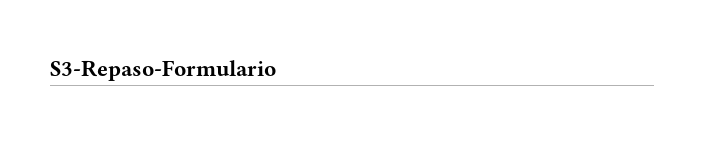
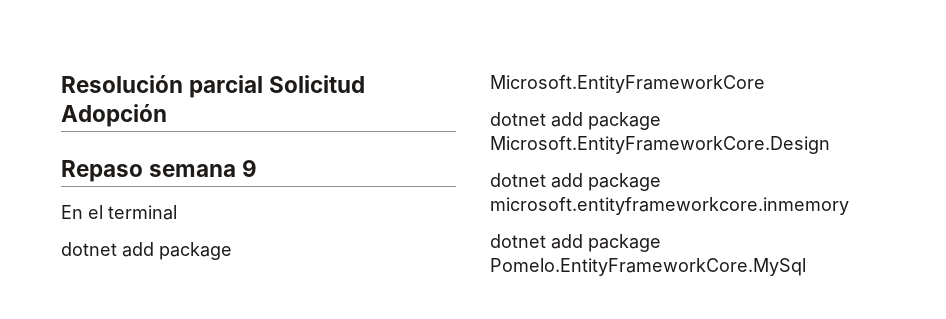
[50,60,276,81] S3-Repaso-Formulario -> [61,75,366,98] [61,104,167,127] [61,159,258,182] [61,205,177,220] [61,242,232,260] [490,75,765,93] [490,112,661,130] [490,136,830,154] [490,173,661,191] [490,197,849,215] [490,234,661,252] [490,258,806,276] Resolución parcial Solicitud Adopción // Repaso semana 9 // En el terminal // dotnet add package Microsoft.EntityFrameworkCore // dotnet add package Microsoft.EntityFrameworkCore.Design // dotnet add package microsoft.entityframeworkcore.inmemory // dotnet add package Pomelo.EntityFrameworkCore.MySql

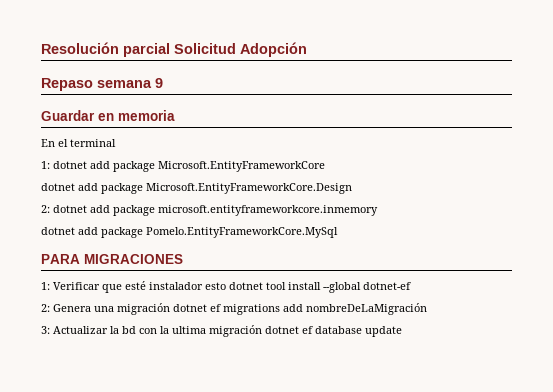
(258, 168) none -> [41,110,175,121] // Guardar en memoria
(177, 212) none -> [41,161,50,169] 1:
(830, 145) none -> [41,205,50,213] 2:
(806, 267) none -> [41,254,183,264] [41,281,411,293] [41,303,427,315] [41,325,402,337] // PARA MIGRACIONES // 1: Verificar que esté instalador esto dotnet tool install --global dotnet-ef // 2: Genera una migración dotnet ef migrations add nombreDeLaMigración // 3: Actualizar la bd con la ultima migración dotnet ef database update

